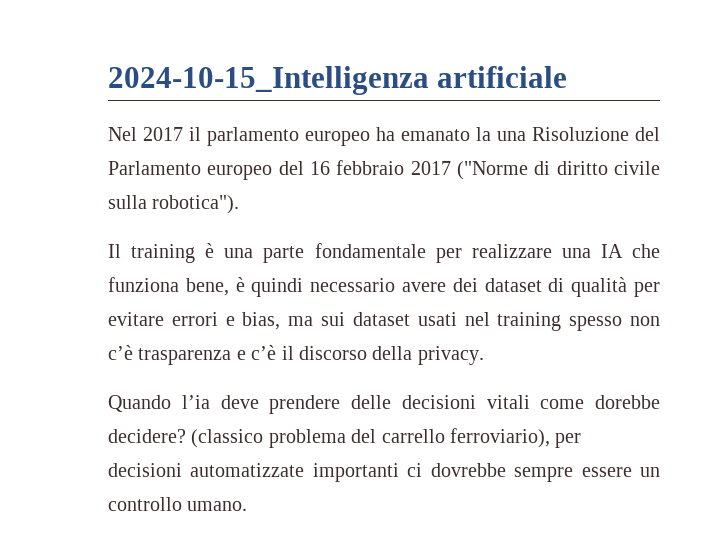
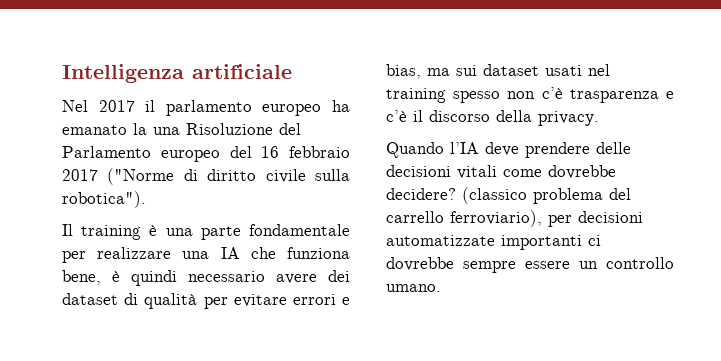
[108,66,429,95] 2024-10-15_Intelligenza -> [62,64,184,83] Intelligenza
[181,395,210,409] l’ia -> [450,142,479,154] l’IA
[595,395,660,409] dorebbe -> [548,165,616,179] dovrebbe

